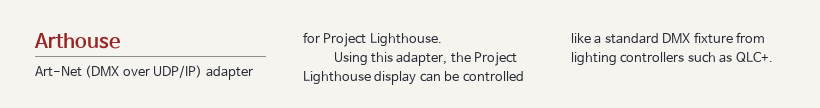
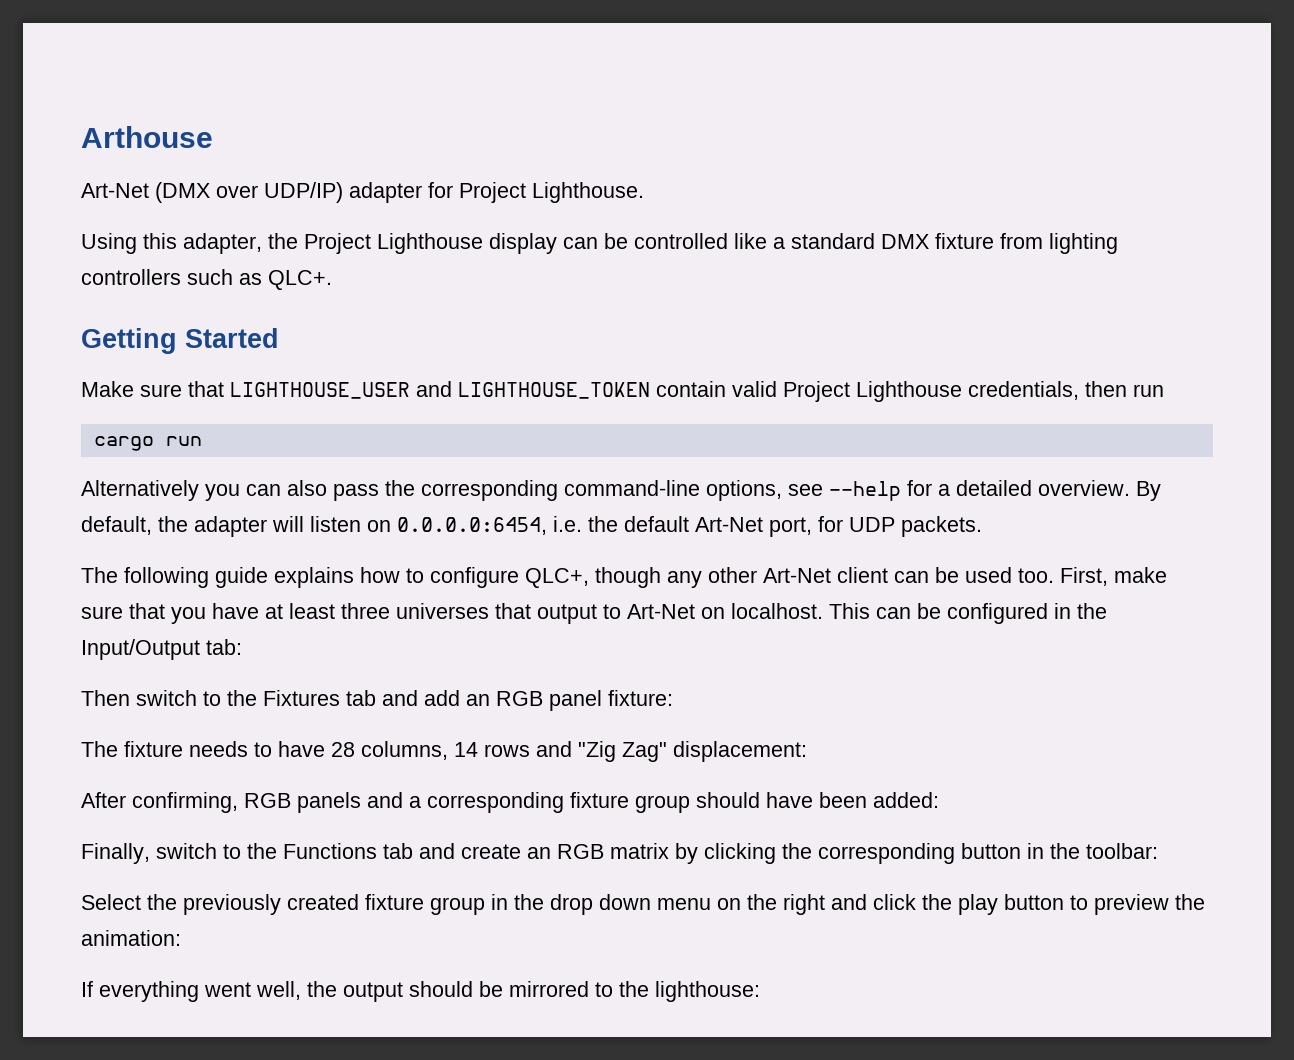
(773, 56) none -> [81,328,279,354] [81,381,1164,402] [93,436,202,451] [81,480,1161,501] [81,516,982,537] [81,567,1167,588] [81,603,1107,624] [81,639,242,660] [81,690,673,711] [81,741,807,762] [81,792,939,813] [81,843,1158,864] [81,894,1205,915] [81,930,181,946] [81,981,760,1002] // Getting Started // Make sure that LIGHTHOUSE_USER and LIGHTHOUSE_TOKEN contain valid Project Lighthouse credentials, then run // cargo run // Alternatively you can also pass the corresponding command-line options, see --help for a detailed overview. By default, the adapter will listen on 0.0.0.0:6454, i.e. the default Art-Net port, for UDP packets. // The following guide explains how to configure QLC+, though any other Art-Net client can be used too. First, make sure that you have at least three universes that output to Art-Net on localhost. This can be configured in the Input/Output tab: // Then switch to the Fixtures tab and add an RGB panel fixture: // The fixture needs to have 28 columns, 14 rows and "Zig Zag" displacement: // After confirming, RGB panels and a corresponding fixture group should have been added: // Finally, switch to the Functions tab and create an RGB matrix by clicking the corresponding button in the toolbar: // Select the previously created fixture group in the drop down menu on the right and click the play button to preview the animation: // If everything went well, the output should be mirrored to the lighthouse:

